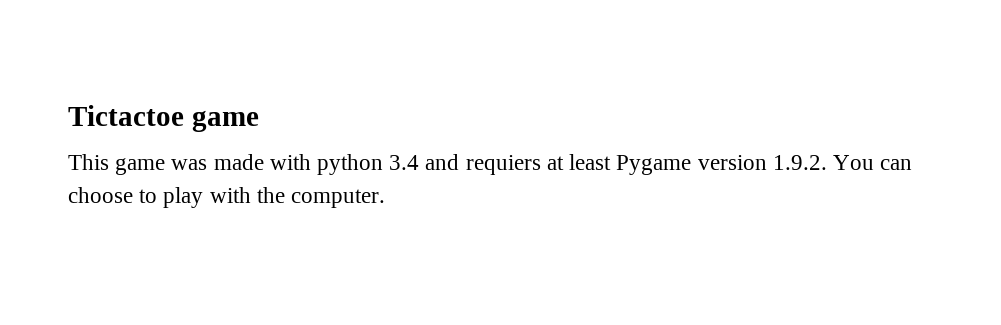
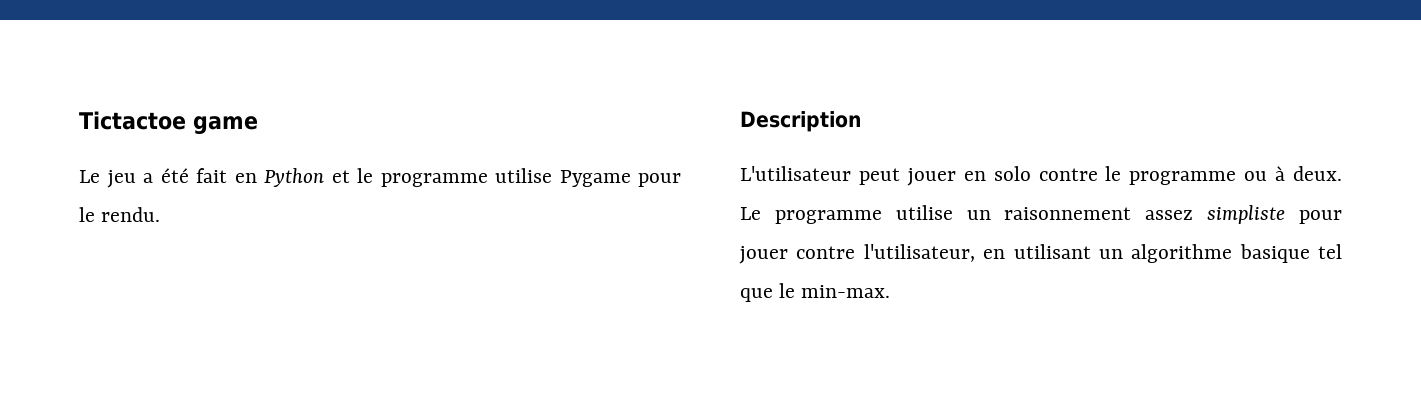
[68,154,913,175] [68,187,386,208] This game was made with python 3.4 and requiers at least Pygame version 1.9.2. You can choose to play with the computer. -> [79,168,681,188] [79,207,161,222] [740,111,861,132] [740,166,1342,186] [740,205,1342,224] [739,244,1342,264] [740,283,891,302] Le jeu a été fait en Python et le programme utilise Pygame pour le rendu. // Description // L'utilisateur peut jouer en solo contre le programme ou à deux. Le programme utilise un raisonnement assez simpliste pour jouer contre l'utilisateur, en utilisant un algorithme basique tel que le min-max.

